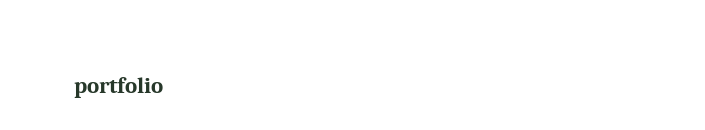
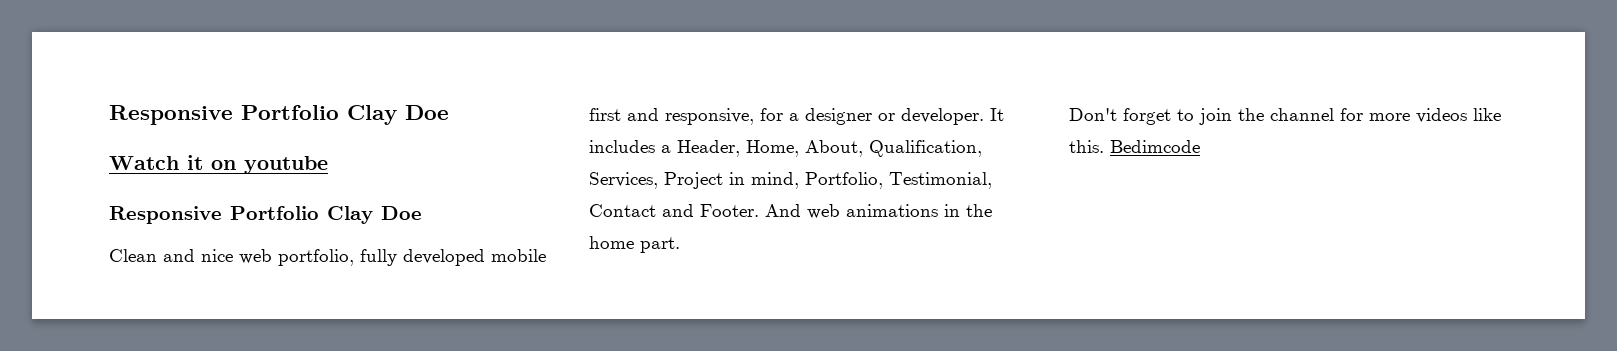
[74,77,163,98] portfolio -> [109,105,449,125] [109,155,328,174] [109,206,422,224] [109,249,546,266] [589,108,1004,125] [589,140,982,157] [589,172,992,189] [589,204,992,219] [589,236,680,253] [1069,108,1501,125] [1069,140,1200,153] Responsive Portfolio Clay Doe // Watch it on youtube // Responsive Portfolio Clay Doe // Clean and nice web portfolio, fully developed mobile first and responsive, for a designer or developer. It includes a Header, Home, About, Qualification, Services, Project in mind, Portfolio, Testimonial, Contact and Footer. And web animations in the home part. // Don't forget to join the channel for more videos like this. Bedimcode

